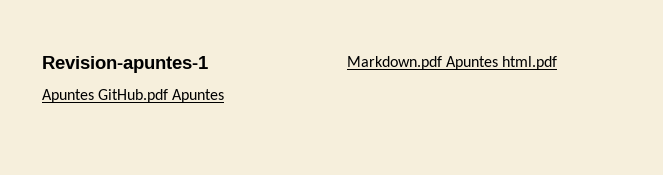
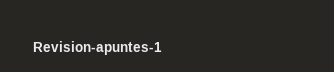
[42,89,225,103] [347,56,558,70] // Apuntes GitHub.pdf Apuntes Markdown.pdf Apuntes html.pdf -> (162, 48) none

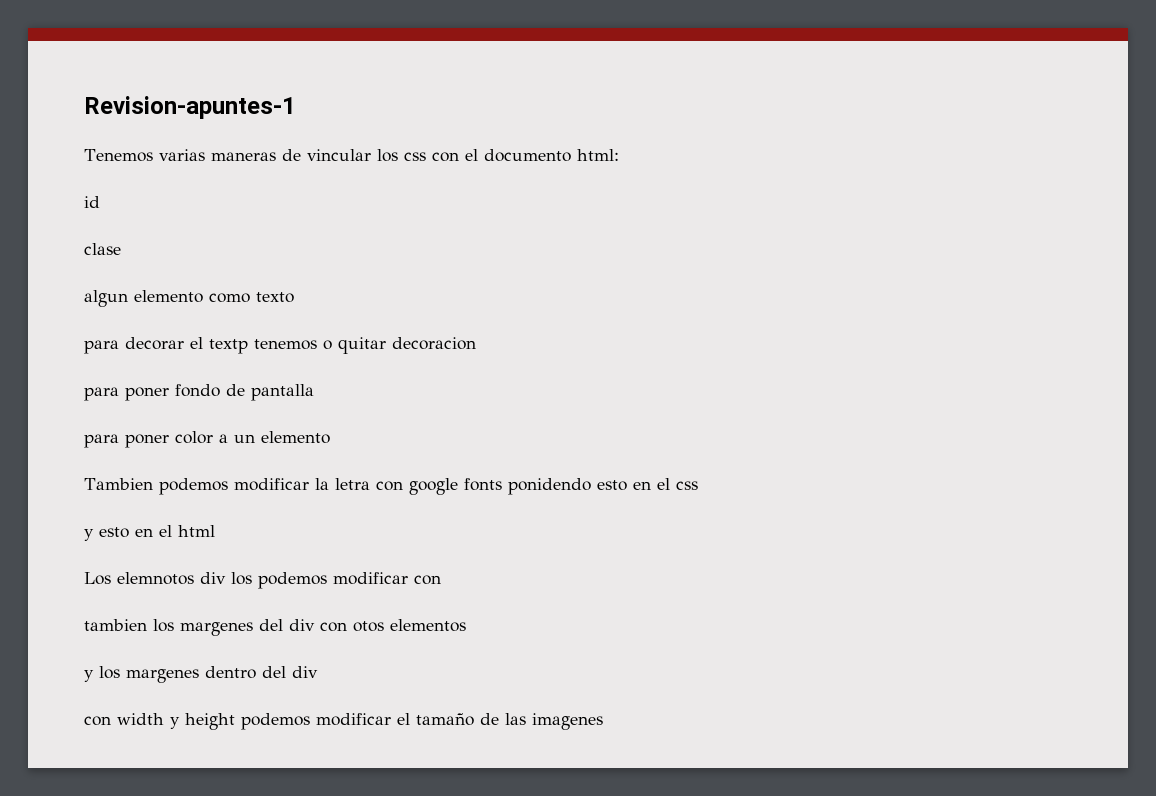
(162, 48) none -> [84,149,619,162] [84,196,100,208] [84,243,121,255] [84,290,294,307] [84,337,476,354] [84,384,314,401] [84,431,330,448] [84,478,698,495] [84,525,215,541] [84,572,441,589] [84,619,466,636] [84,666,318,683] [84,713,603,730] // Tenemos varias maneras de vincular los css con el documento html: // id // clase // algun elemento como texto // para decorar el textp tenemos o quitar decoracion // para poner fondo de pantalla // para poner color a un elemento // Tambien podemos modificar la letra con google fonts ponidendo esto en el css // y esto en el html // Los elemnotos div los podemos modificar con // tambien los margenes del div con otos elementos // y los margenes dentro del div // con width y height podemos modificar el tamaño de las imagenes

